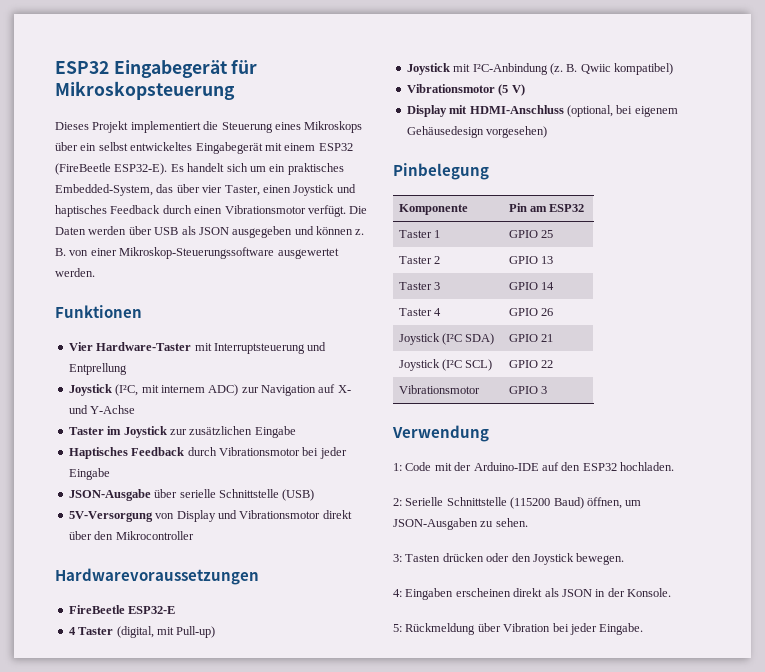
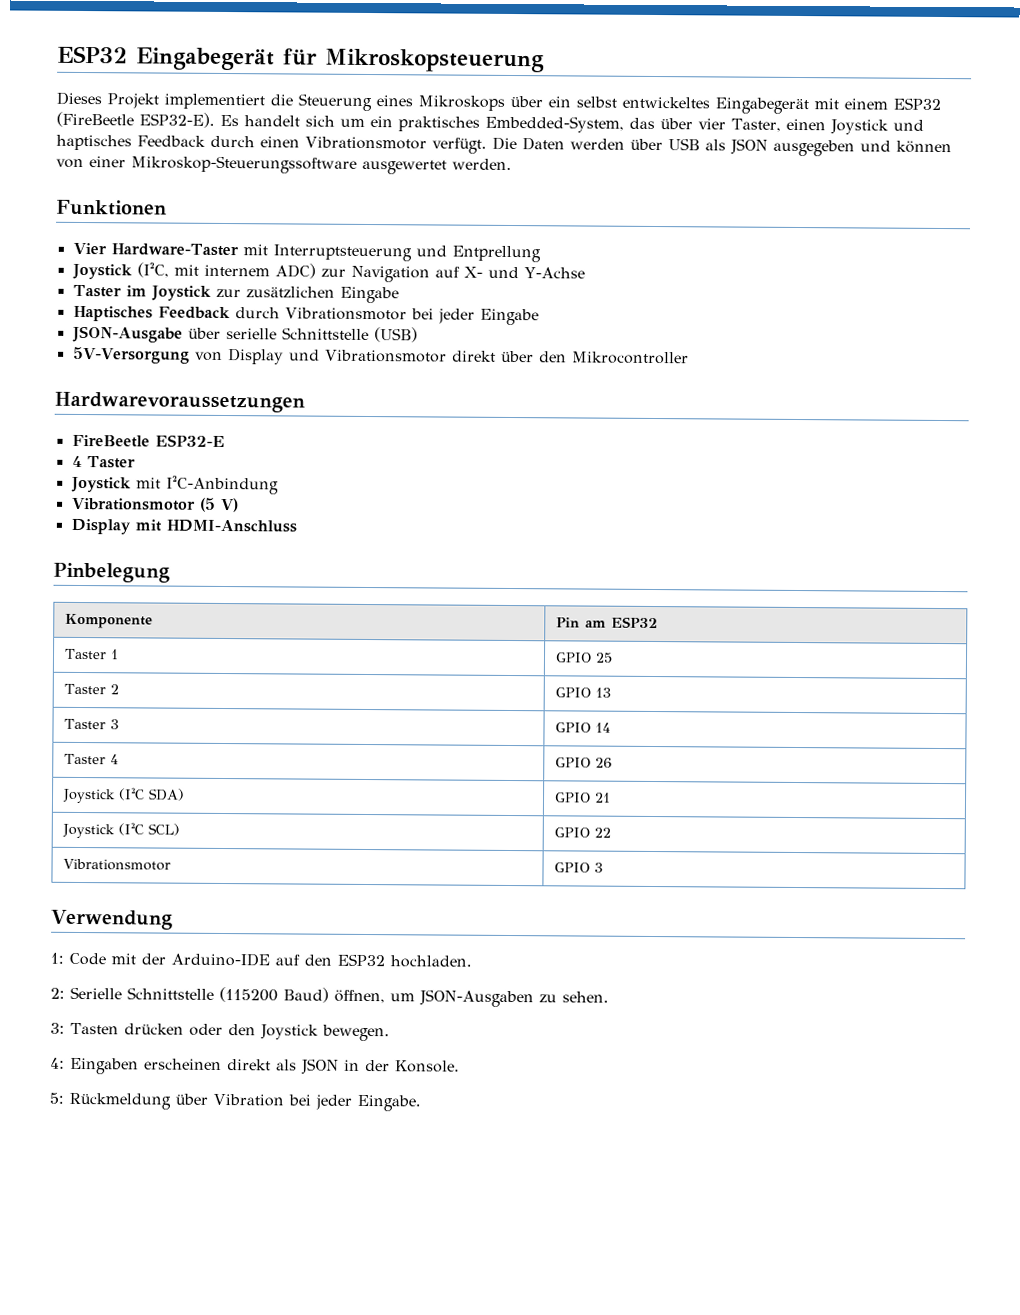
[355,229,365,235] [55,248,66,256] z. B. -> (952, 147) none
[116,626,216,638] (digital, mit Pull-up) -> (136, 462) none
[549,63,673,75] (z. B. Qwiic kompatibel) -> (279, 484) none
[566,105,678,117] [406,126,548,138] (optional, bei eigenem Gehäusedesign vorgesehen) -> (297, 526) none

